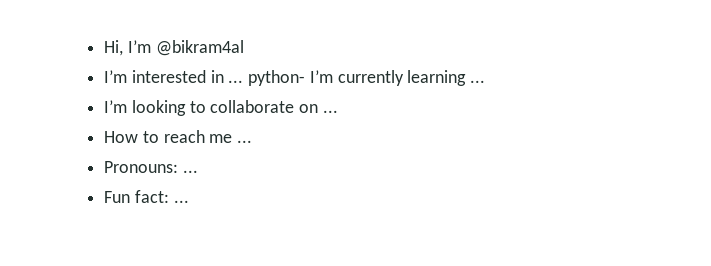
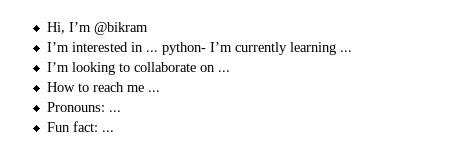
[155,40,244,56] @bikram4al -> [93,22,148,35] @bikram

